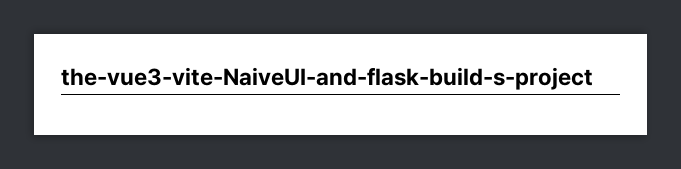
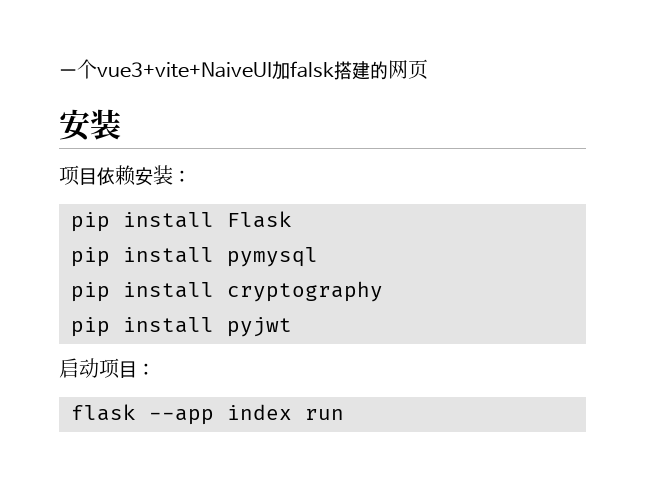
[61,67,593,90] the-vue3-vite-NaiveUI-and-flask-build-s-project -> [59,59,428,80] [59,109,121,141] [59,165,191,186] [71,211,292,232] [71,247,318,267] [71,281,383,302] [71,317,292,337] [59,358,155,379] [71,404,344,425] 一个vue3+vite+NaiveUI加falsk搭建的网页 // 安装 // 项目依赖安装： // pip install Flask // pip install pymysql // pip install cryptography // pip install pyjwt // 启动项目： // flask --app index run

